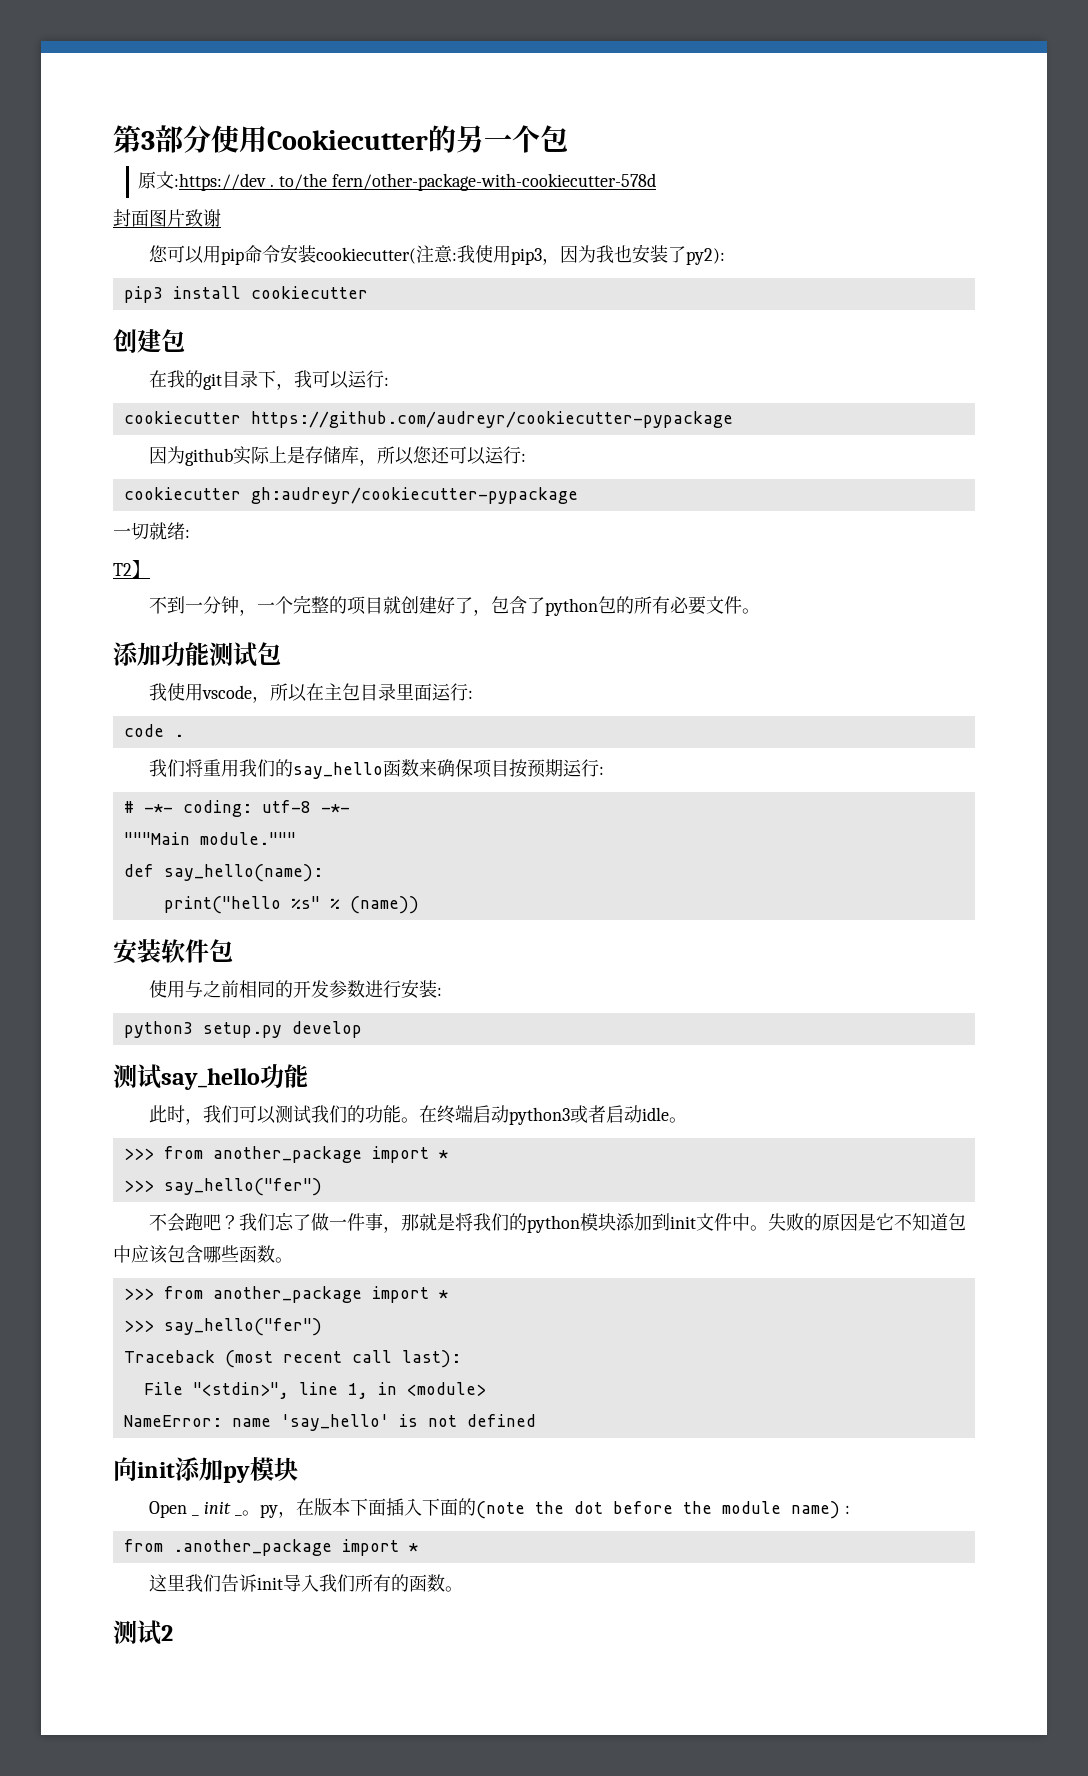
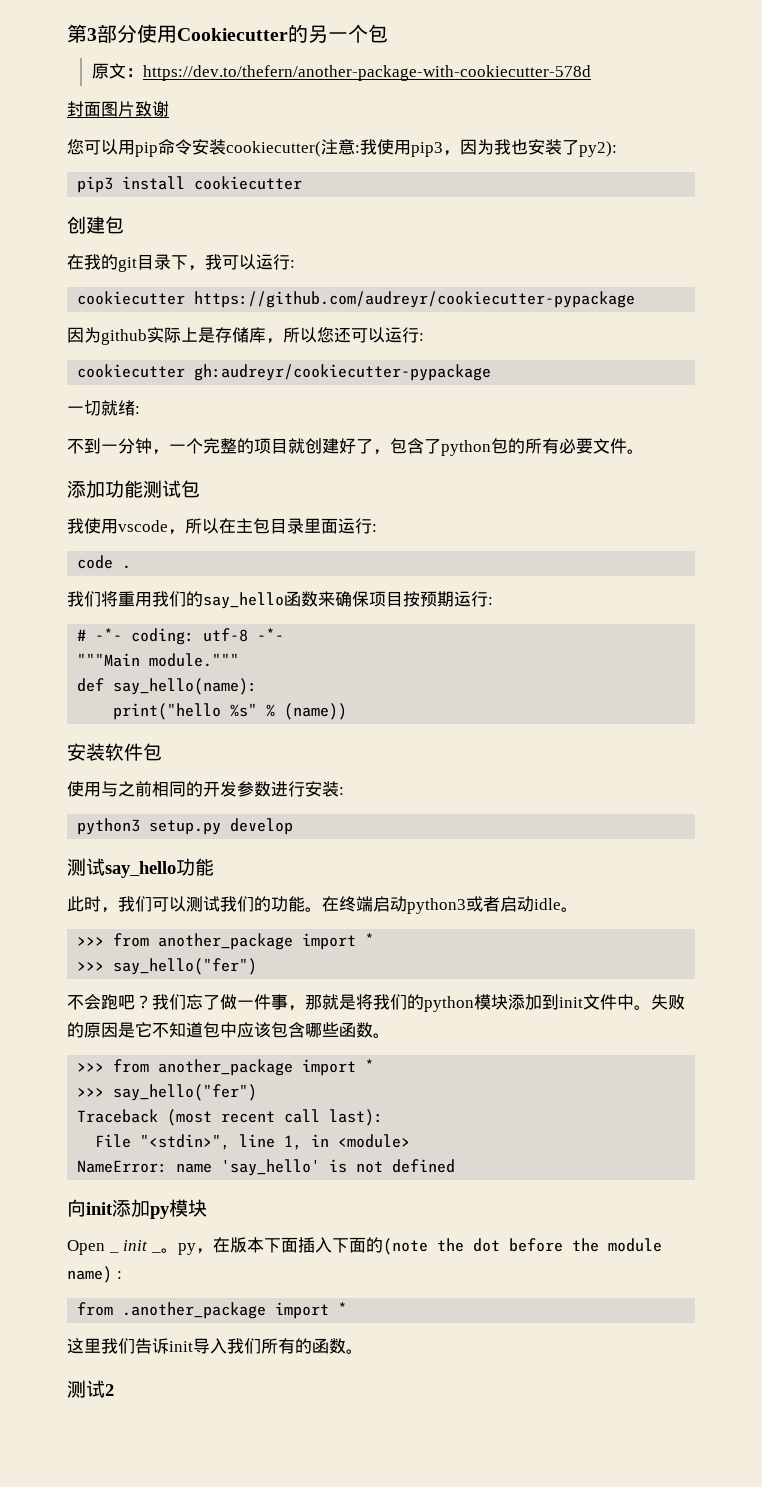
[174,173,657,191] :https://dev . to/the fern/other-package-with-cookiecutter-578d -> [125,65,591,81] ：https://dev.to/thefern/another-package-with-cookiecutter-578d
[113,560,150,578] // T2】 -> (140, 410) none

